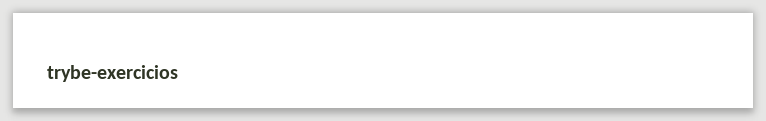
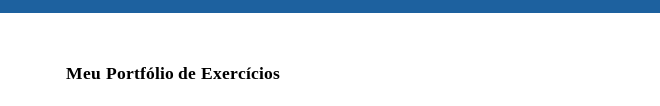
[47,65,178,82] trybe-exercicios -> [66,67,281,79] Meu Portfólio de Exercícios

